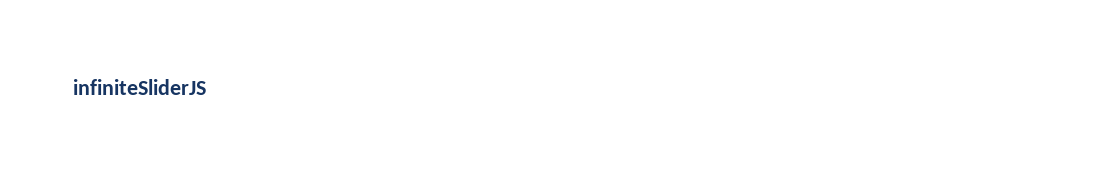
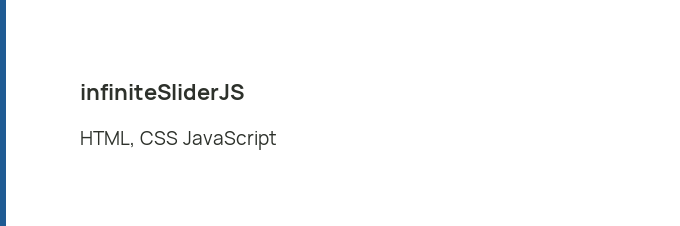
(206, 87) none -> [80,131,278,150] // HTML, CSS JavaScript

